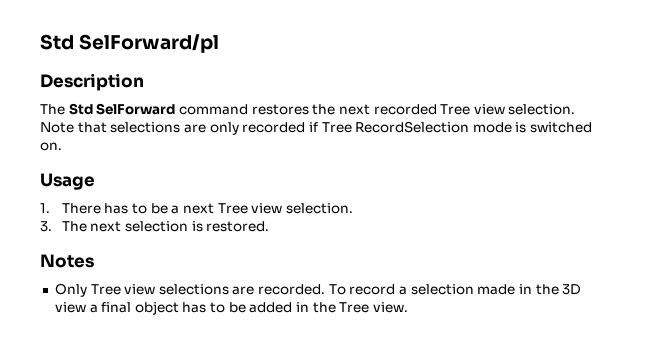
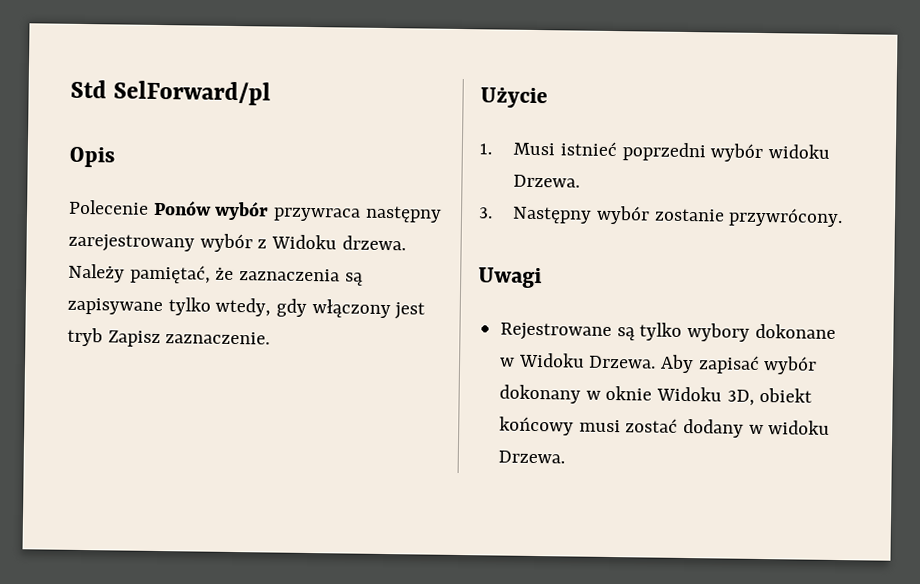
[40,73,144,91] [40,103,576,115] [40,121,593,135] [40,142,62,151] [40,173,95,190] [40,203,353,214] [40,221,270,232] [40,254,94,268] [54,283,582,297] [54,301,408,315] Description // The Std SelForward command restores the next recorded Tree view selection. Note that selections are only recorded if Tree RecordSelection mode is switched on. // Usage // 1. There has to be a next Tree view selection. // 3. The next selection is restored. // Notes // Only Tree view selections are recorded. To record a selection made in the 3D view a final object has to be added in the Tree view. -> [69,146,115,168] [69,199,442,223] [68,233,406,253] [68,263,363,286] [67,297,426,320] [67,327,271,348] [480,87,548,109] [479,141,830,163] [513,174,581,188] [478,205,844,228] [478,267,542,289] [500,322,836,342] [500,352,818,375] [499,384,813,406] [499,416,831,438] [498,450,566,464] Opis // Polecenie Ponów wybór przywraca następny zarejestrowany wybór z Widoku drzewa. Należy pamiętać, że zaznaczenia są zapisywane tylko wtedy, gdy włączony jest tryb Zapisz zaznaczenie. // Użycie // 1. Musi istnieć poprzedni wybór widoku Drzewa. // 3. Następny wybór zostanie przywrócony. // Uwagi // Rejestrowane są tylko wybory dokonane w Widoku Drzewa. Aby zapisać wybór dokonany w oknie Widoku 3D, obiekt końcowy musi zostać dodany w widoku Drzewa.

